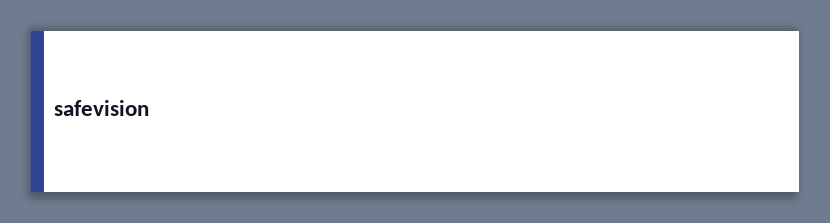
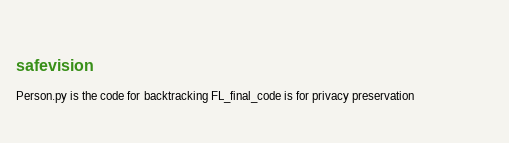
(149, 108) none -> [16,91,415,103] // Person.py is the code for backtracking FL_final_code is for privacy preservation

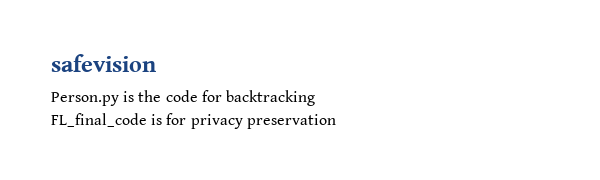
(208, 97) none -> (315, 98) //

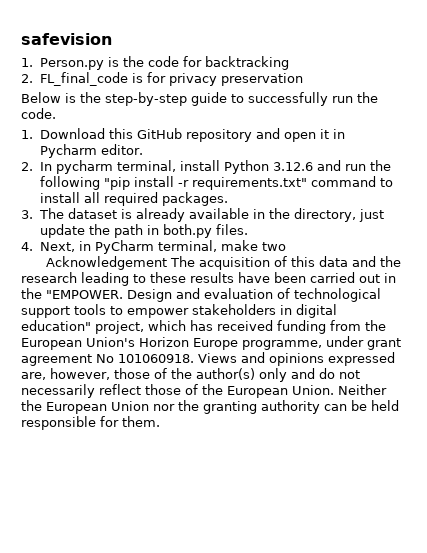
(156, 63) none -> [21,58,33,67] 1.
(315, 98) none -> [21,74,33,83] 2.
(336, 121) none -> [21,92,378,106] [21,108,56,119] [21,128,346,142] [40,144,144,158] [21,160,392,174] [40,176,394,190] [40,192,229,206] [21,208,385,222] [40,224,249,238] [21,240,287,254] [46,256,402,270] [21,272,396,286] [21,288,381,302] [21,304,337,318] [21,320,386,334] [21,336,401,350] [21,352,395,366] [21,368,360,382] [21,384,387,398] [21,400,399,414] [21,416,160,430] // Below is the step-by-step guide to successfully run the code. // 1. Download this GitHub repository and open it in Pycharm editor. // 2. In pycharm terminal, install Python 3.12.6 and run the following "pip install -r requirements.txt" command to install all required packages. // 3. The dataset is already available in the directory, just update the path in both.py files. // 4. Next, in PyCharm terminal, make two // Acknowledgement The acquisition of this data and the research leading to these results have been carried out in the "EMPOWER. Design and evaluation of technological support tools to empower stakeholders in digital education" project, which has received funding from the European Union's Horizon Europe programme, under grant agreement No 101060918. Views and opinions expressed are, however, those of the author(s) only and do not necessarily reflect those of the European Union. Neither the European Union nor the granting authority can be held responsible for them.

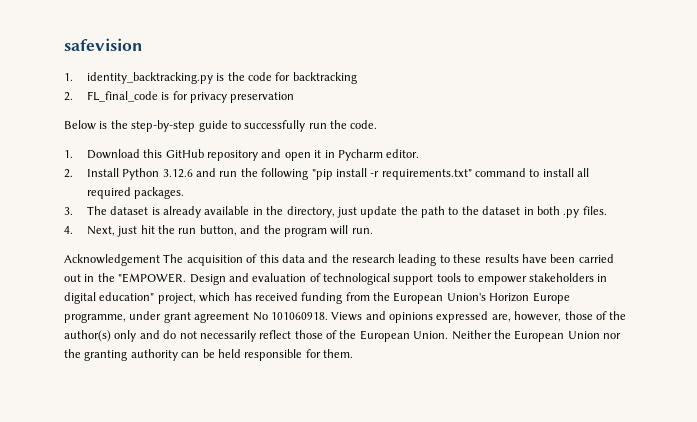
[40,58,105,70] Person.py -> [86,72,213,84] identity_backtracking.py
[40,160,221,174] In pycharm terminal, install -> [86,168,119,177] Install
[147,224,249,238] [21,240,287,254] in both.py files. // 4. Next, in PyCharm terminal, make two -> [448,206,607,218] [64,225,373,237] to the dataset in both .py files. // 4. Next, just hit the run button, and the program will run.

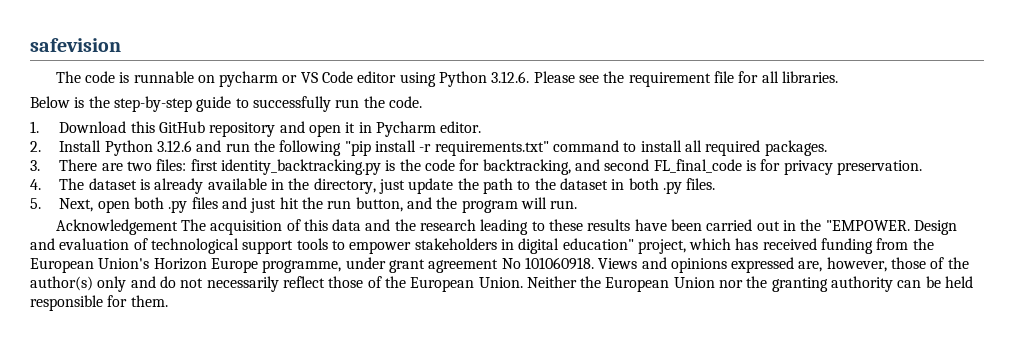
[64,72,357,84] [64,91,295,103] 1. identity_backtracking.py is the code for backtracking // 2. FL_final_code is for privacy preservation -> [55,71,838,87] The code is runnable on pycharm or VS Code editor using Python 3.12.6. Please see the requirement file for all libraries.
(73, 211) none -> [59,159,922,175] [30,179,41,190] There are two files: first identity_backtracking.py is the code for backtracking, and second FL_final_code is for privacy preservation. // 4.
[64,226,115,236] 4. Next, -> [30,197,248,213] 5. Next, open both .py files and

